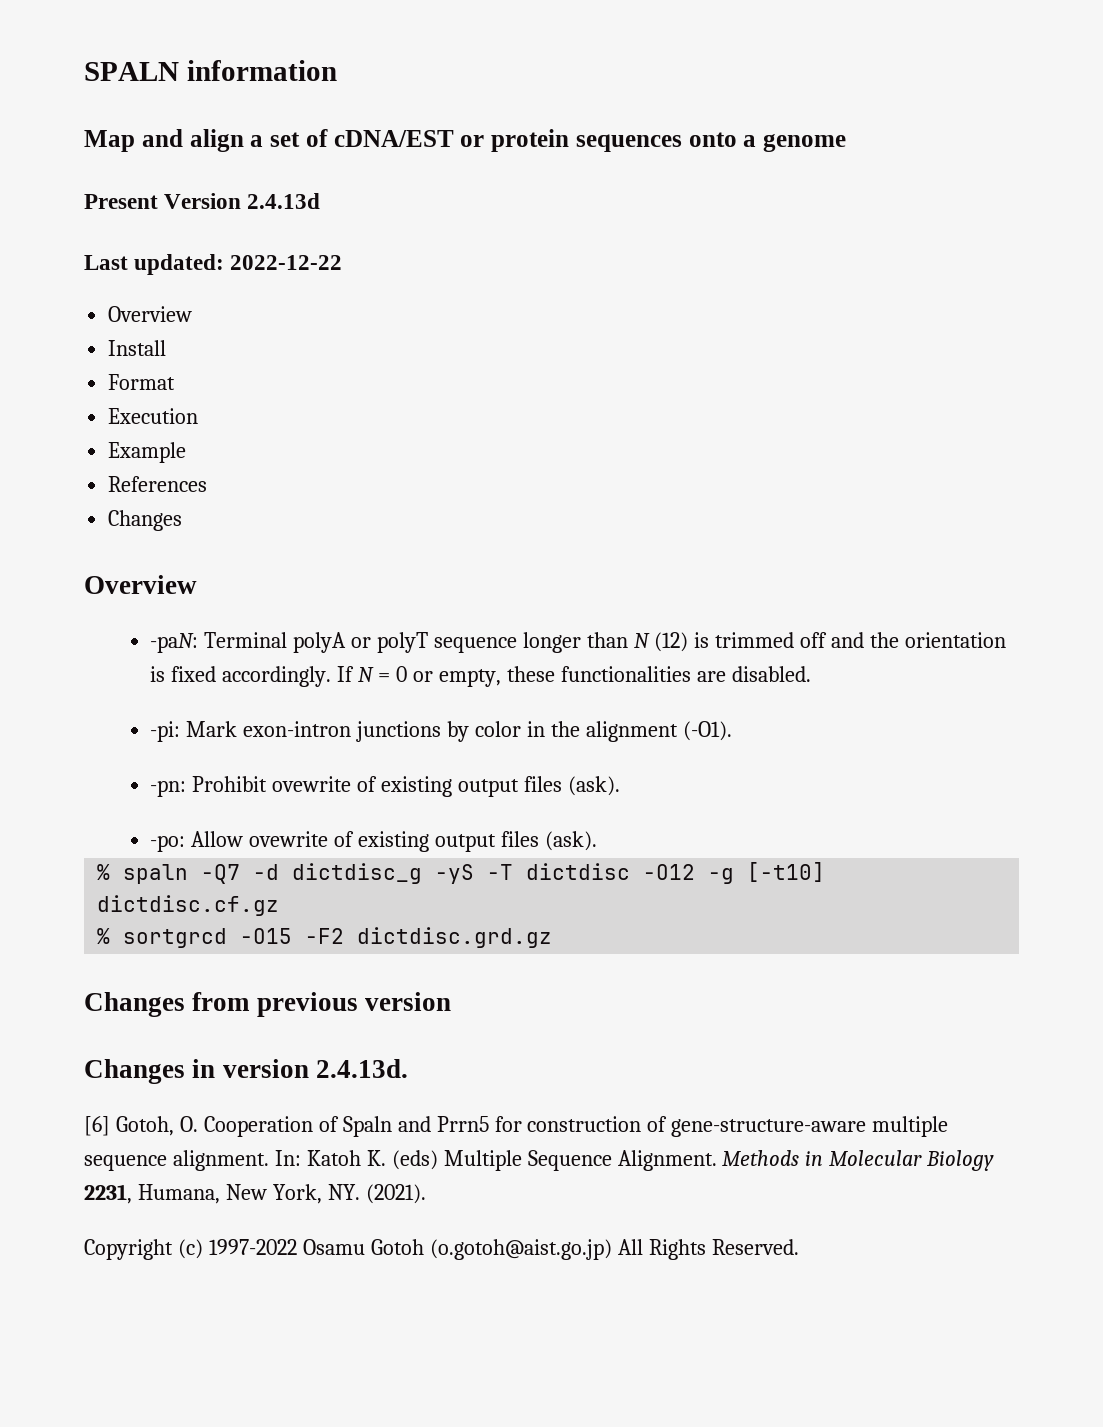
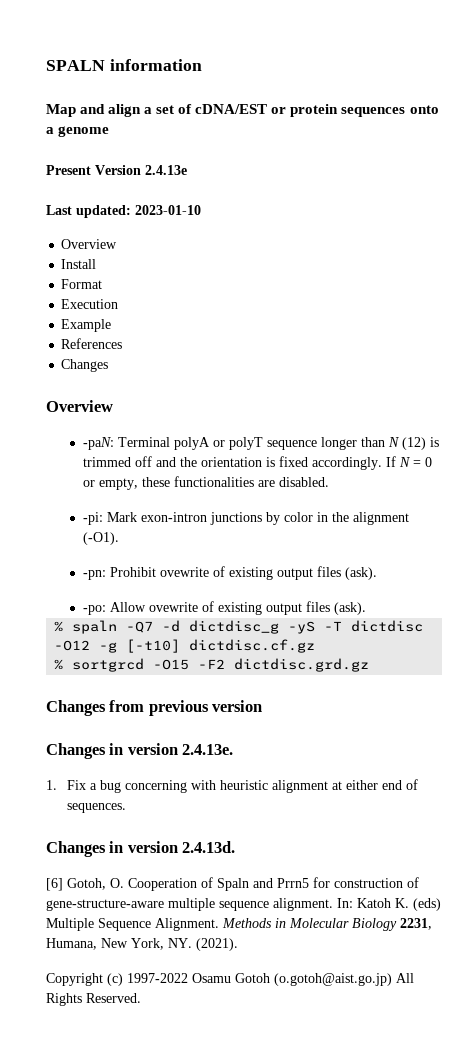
[247,193,321,209] 2.4.13d -> [145,165,187,175] 2.4.13e
[230,255,343,270] 2022-12-22 -> [135,205,201,215] 2023-01-10
(451, 1001) none -> [46,743,234,759] [46,779,419,793] [67,803,127,813] // Changes in version 2.4.13e. // 1. Fix a bug concerning with heuristic alignment at either end of sequences.

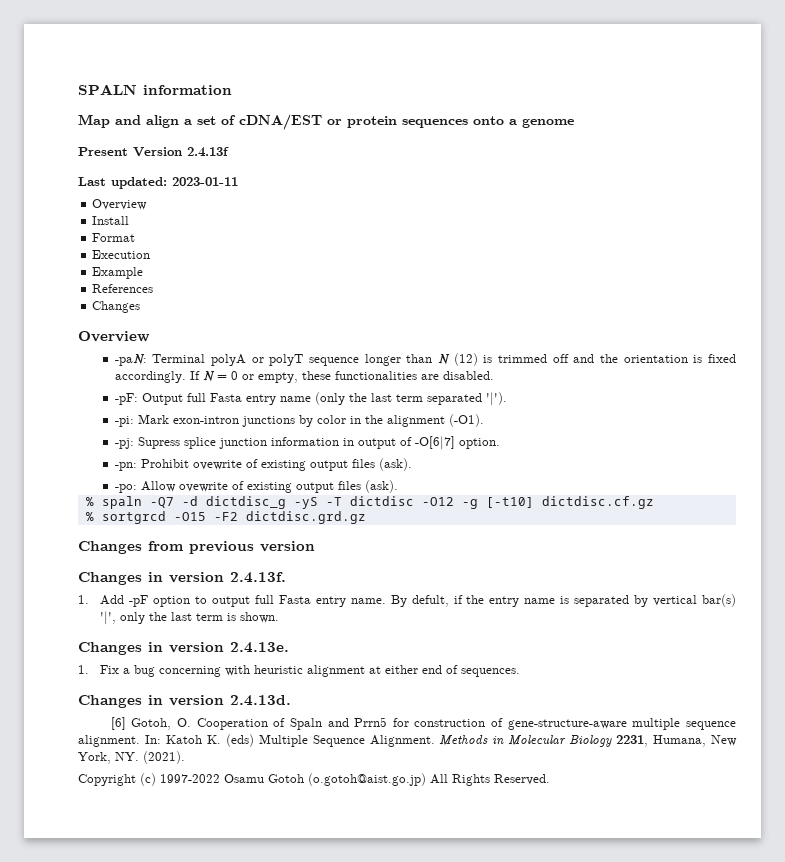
[145,165,187,175] 2.4.13e -> [187,147,229,157] 2.4.13f
[135,205,201,215] 2023-01-10 -> [172,177,238,186] 2023-01-11
(329, 482) none -> [114,392,507,406] // -pF: Output full Fasta entry name (only the last term separated '|').
(119, 538) none -> [114,436,500,450] // -pj: Supress splice junction information in output of -O[6|7] option.
(263, 706) none -> [78,572,286,585] [78,594,736,607] [100,611,280,625] // Changes in version 2.4.13f. // 1. Add -pF option to output full Fasta entry name. By defult, if the entry name is separated by vertical bar(s) '|', only the last term is shown.

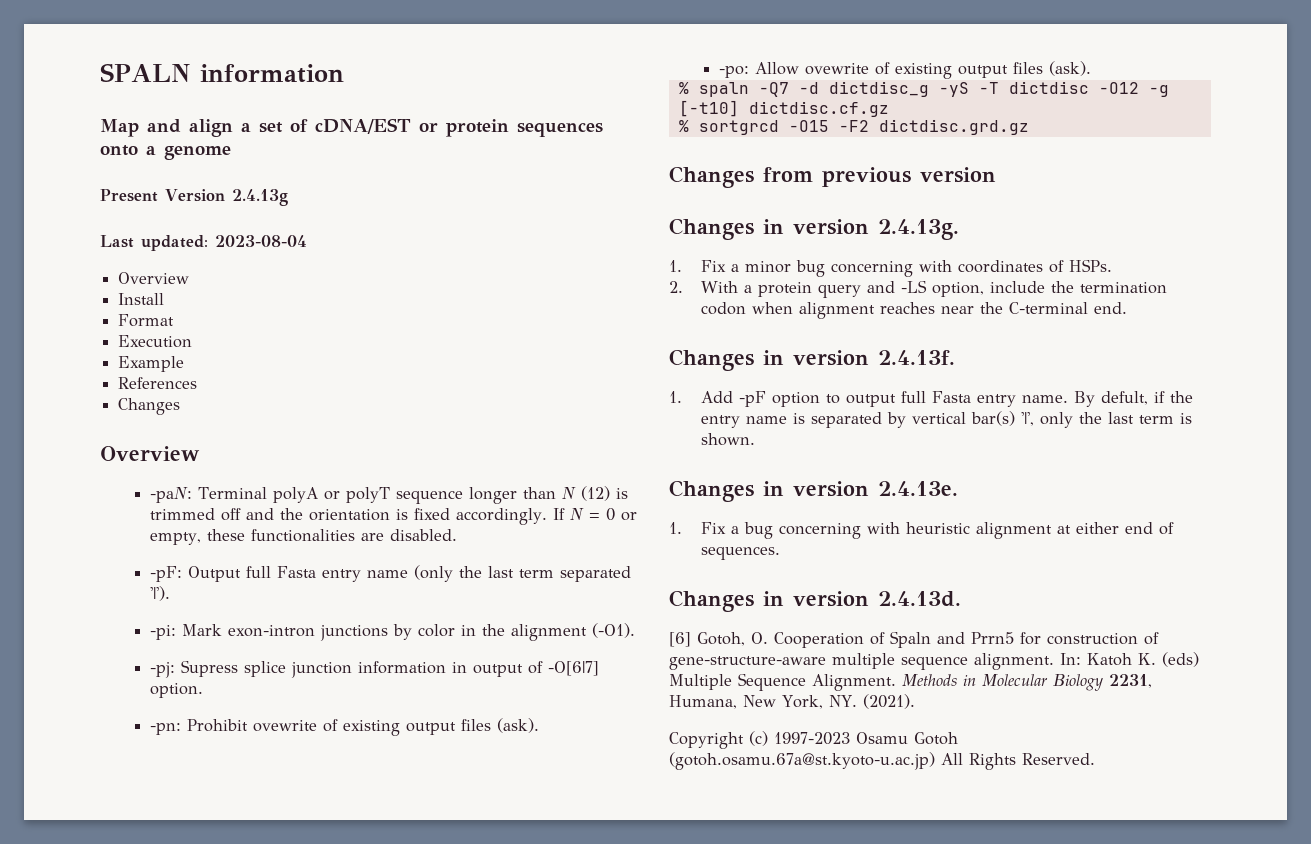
[187,147,229,157] 2.4.13f -> [231,189,288,206] 2.4.13g
[172,177,238,186] 2023-01-11 -> [215,235,307,247] 2023-08-04
(315, 546) none -> [669,218,959,240] [669,259,1113,277] [669,280,1168,298] [701,302,1128,319] // Changes in version 2.4.13g. // 1. Fix a minor bug concerning with coordinates of HSPs. // 2. With a protein query and -LS option, include the termination codon when alignment reaches near the C-terminal end.
[160,774,220,783] 1997-2022 -> [774,732,850,745] 1997-2023
[308,773,426,786] (o.gotoh@aist.go.jp) -> [669,752,935,770] (gotoh.osamu.67a@st.kyoto-u.ac.jp)

